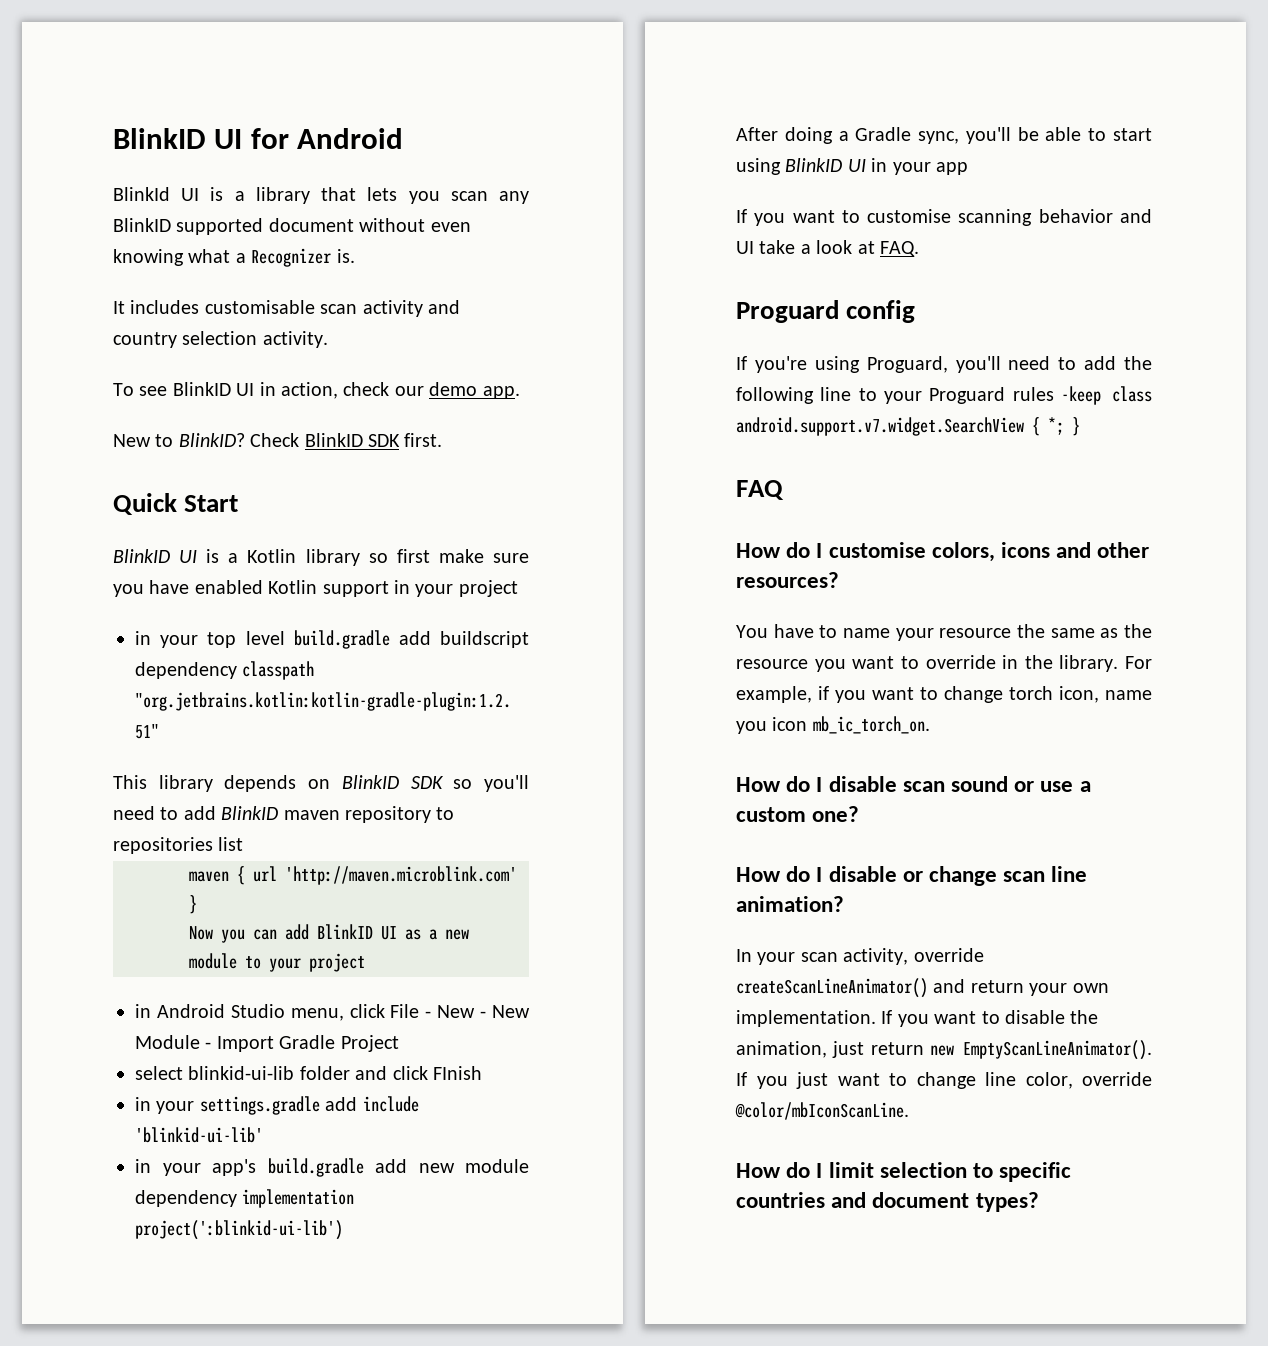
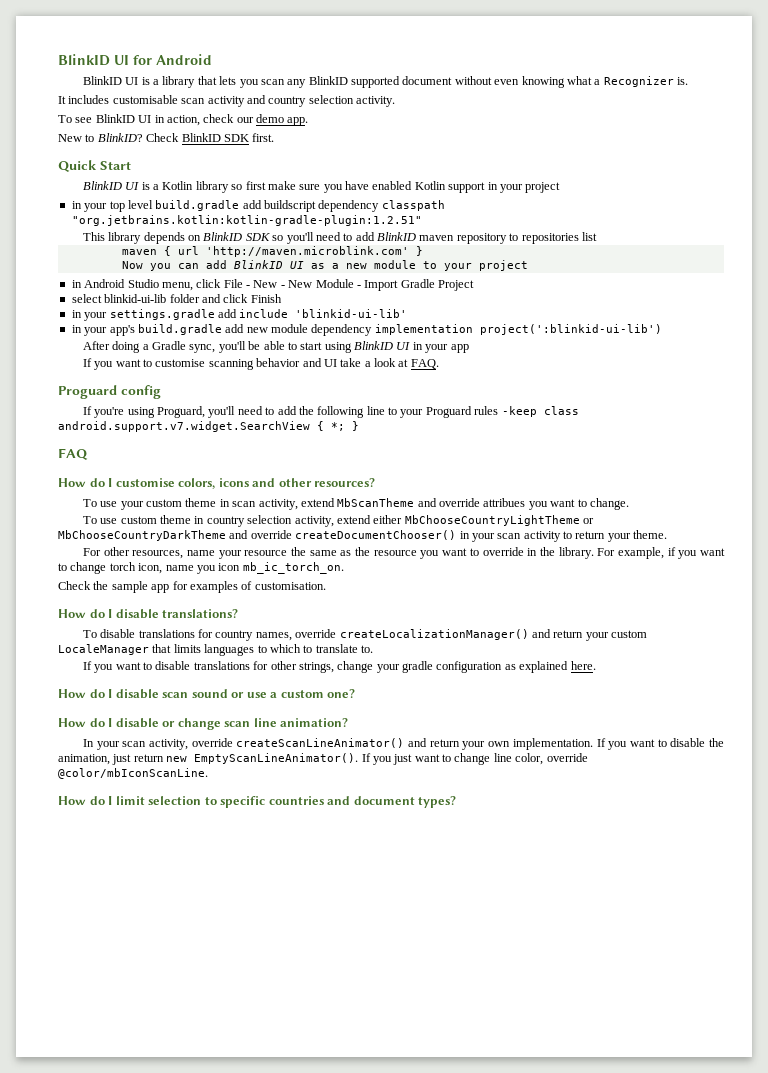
[113,187,170,201] BlinkId -> [82,76,122,85] BlinkID
[433,1066,482,1080] FInish -> [250,294,282,303] Finish
[736,624,838,638] You have to -> [82,498,629,510] [82,515,595,527] [58,530,668,542] [82,547,184,559] To use your custom theme in scan activity, extend MbScanTheme and override attribues you want to change. // To use custom theme in country selection activity, extend either MbChooseCountryLightTheme or MbChooseCountryDarkTheme and override createDocumentChooser() in your scan activity to return your theme. // For other resources,
(930, 725) none -> [58,581,326,593] [58,609,239,619] [82,629,648,641] [58,644,373,656] [82,661,596,673] // Check the sample app for examples of customisation. // How do I disable translations? // To disable translations for country names, override createLocalizationManager() and return your custom LocaleManager that limits languages to which to translate to. // If you want to disable translations for other strings, change your gradle configuration as explained here.

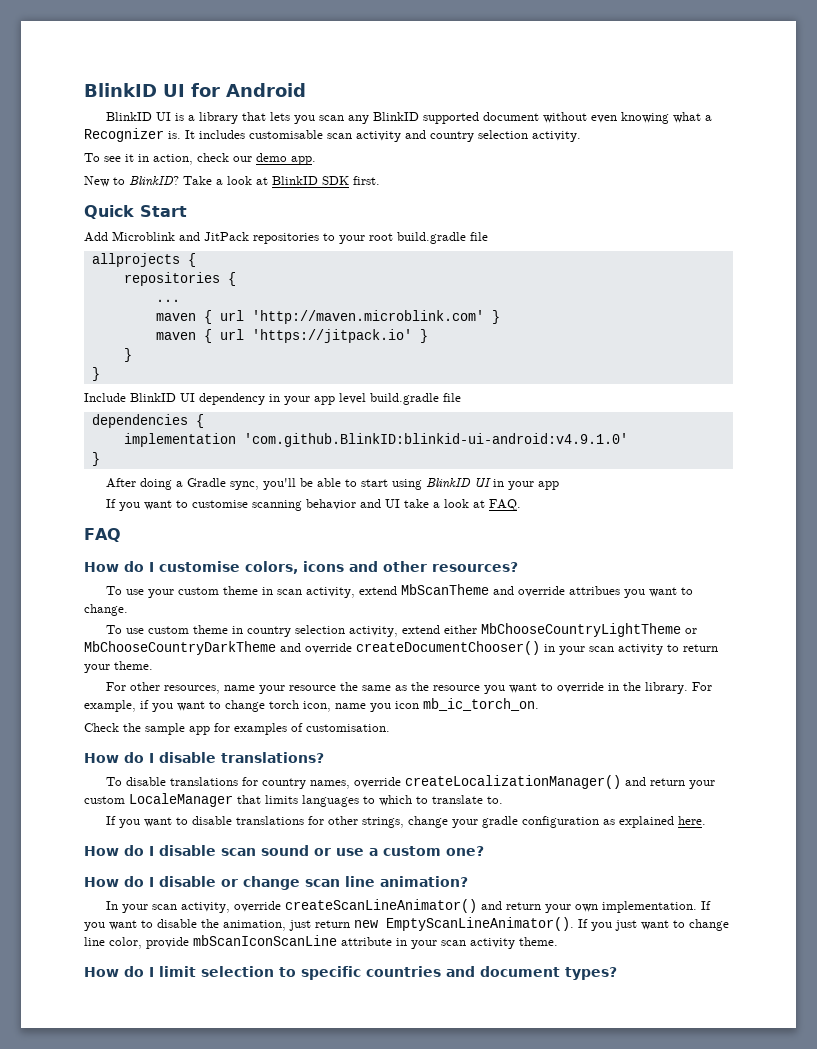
(689, 81) // -> (181, 135) none
[95,114,152,123] BlinkID UI -> [125,154,134,162] it
[146,133,180,142] Check -> [183,176,268,185] Take a look at
[82,181,561,193] [71,200,445,212] [71,215,422,226] [82,232,597,244] BlinkID UI is a Kotlin library so first make sure you have enabled Kotlin support in your project // in your top level build.gradle add buildscript dependency classpath "org.jetbrains.kotlin:kotlin-gradle-plugin:1.2.51" // This library depends on BlinkID SDK so you'll need to add BlinkID maven repository to repositories list -> [84,231,488,244] [91,253,196,267] [123,272,236,286] [155,299,180,302] Add Microblink and JitPack repositories to your root build.gradle file // allprojects { // repositories { // ...
[121,260,528,271] [71,279,474,291] [71,294,282,303] [71,309,408,321] [71,324,662,336] Now you can add BlinkID UI as a new module to your project // in Android Studio menu, click File - New - New Module - Import Gradle Project // select blinkid-ui-lib folder and click Finish // in your settings.gradle add include 'blinkid-ui-lib' // in your app's build.gradle add new module dependency implementation project(':blinkid-ui-lib') -> [155,329,428,343] [123,348,132,362] [91,367,100,381] [84,393,461,405] [91,414,204,428] [123,433,628,447] [91,452,100,466] maven { url 'https://jitpack.io' } // } // } // Include BlinkID UI dependency in your app level build.gradle file // dependencies { // implementation 'com.github.BlinkID:blinkid-ui-android:v4.9.1.0' // }
[58,385,161,399] [82,406,579,418] [58,421,359,432] // Proguard config // If you're using Proguard, you'll need to add the following line to your Proguard rules -keep class android.support.v7.widget.SearchView { *; } -> (521, 505) none
[546,753,588,762] [58,768,208,779] override @color/mbIconScanLine. -> [146,935,558,949] provide mbScanIconScanLine attribute in your scan activity theme.

